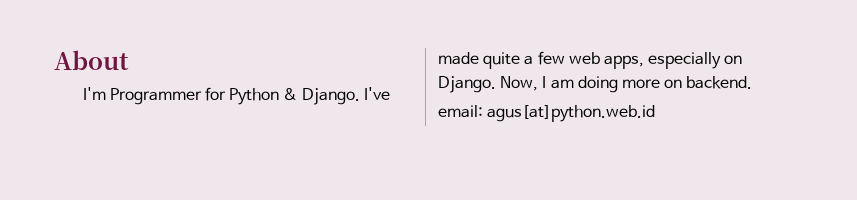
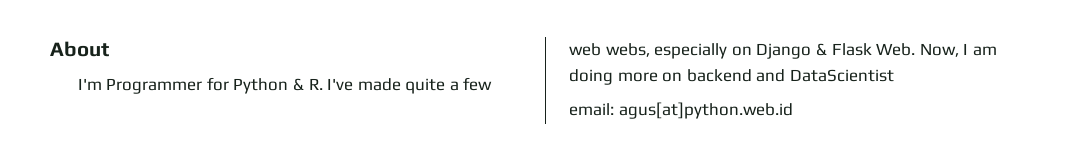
[301,88,360,105] Django. -> [308,78,323,90] R.
[603,55,644,69] apps, -> [605,43,650,57] webs,
[438,76,496,93] Django. -> [756,43,916,59] Django & Flask Web.
[686,76,753,89] backend. -> [686,69,894,82] backend and DataScientist

